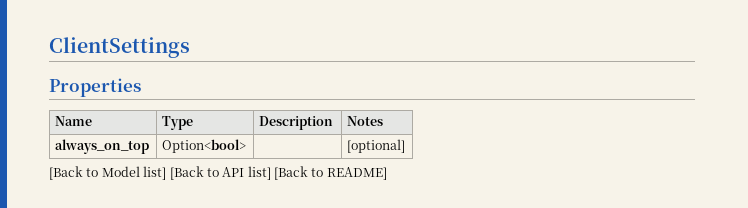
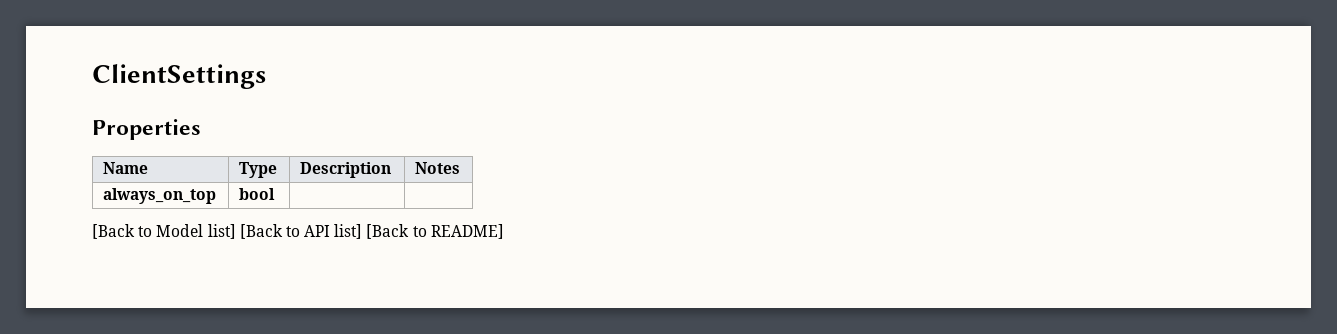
[162,139,247,153] [347,139,406,153] Option<bool> | | [optional] -> [239,188,276,200] bool | |

